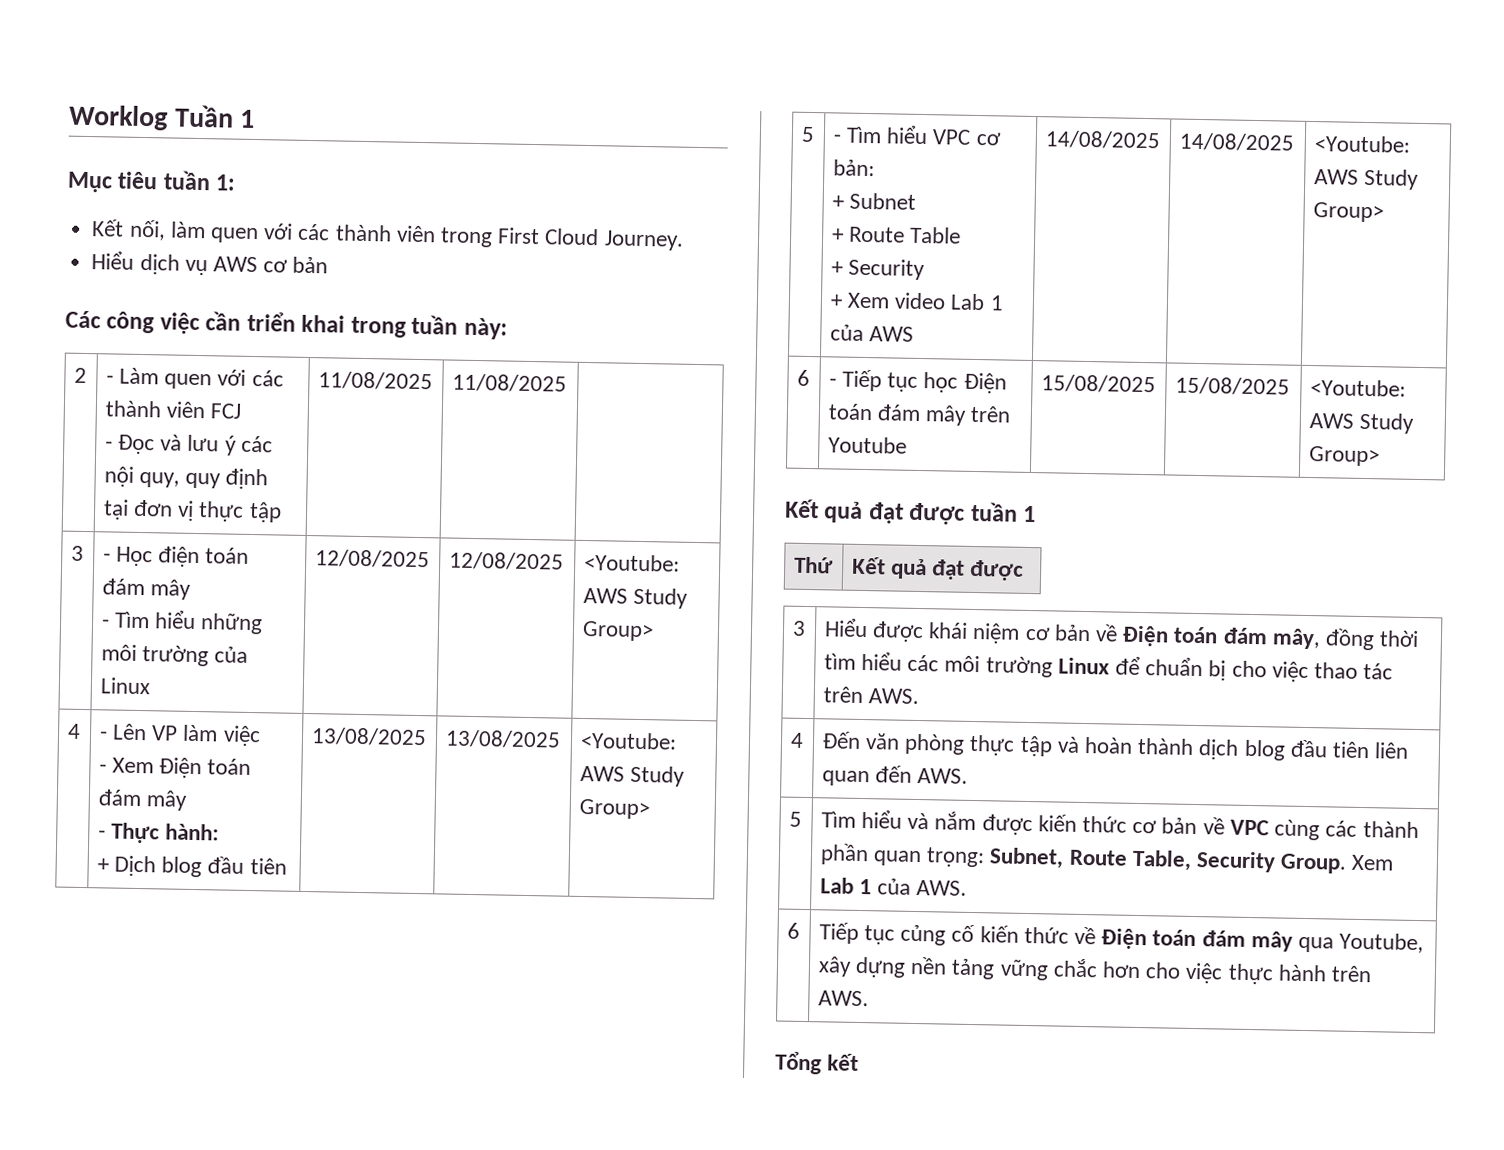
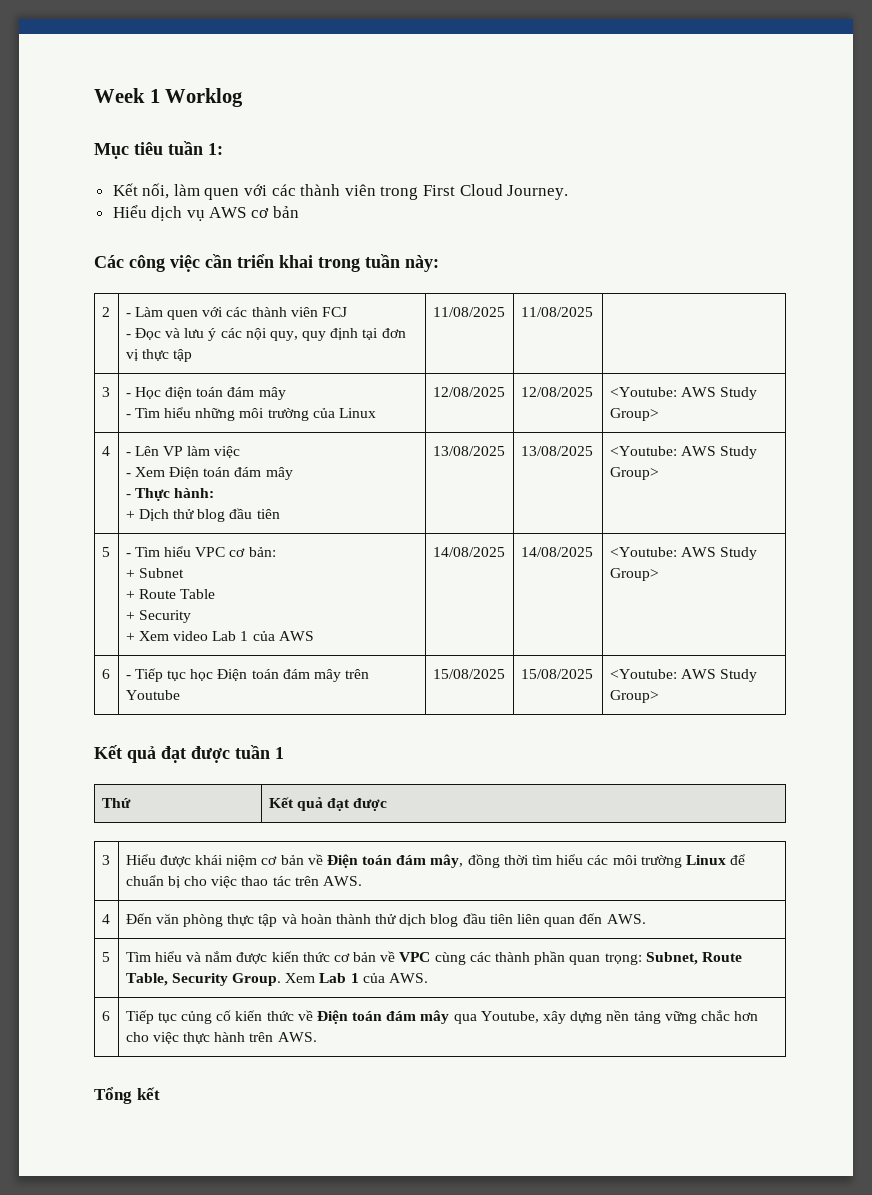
(68, 117) none -> [94,88,160,103] Week 1
[173,104,256,128] Tuần 1 -> (244, 97) none
(156, 866) none -> [173,509,195,519] thử
(1195, 746) none -> [375,914,397,924] thử

